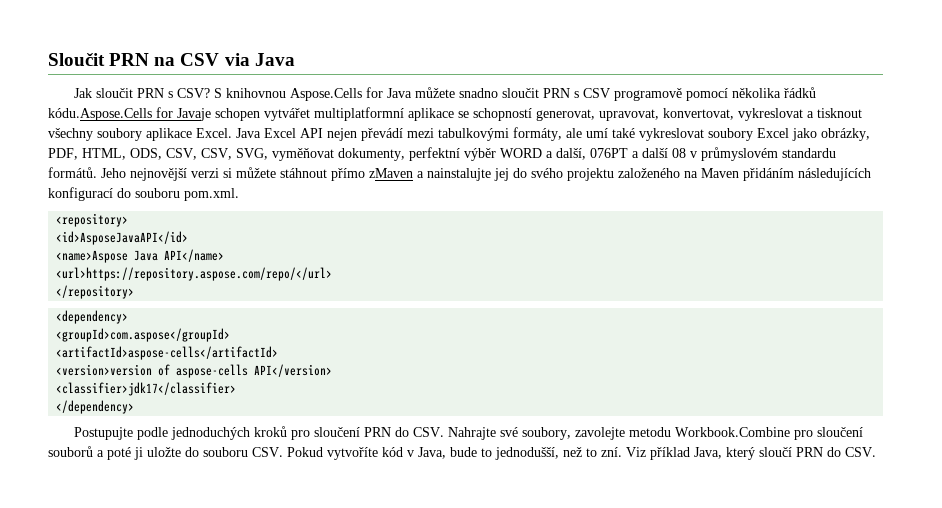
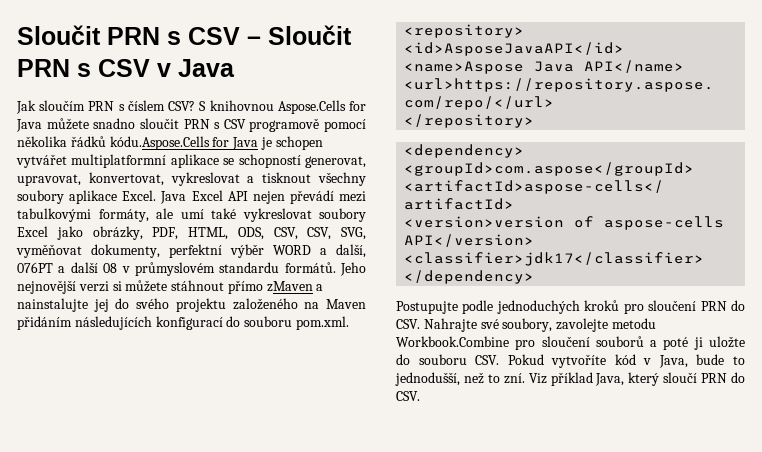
[48,53,250,66] Sloučit PRN na CSV via -> [17,25,352,45] [17,59,171,77] Sloučit PRN s CSV – Sloučit PRN s CSV v
[95,88,173,98] sloučit PRN s -> [39,100,165,111] sloučím PRN s číslem
[177,108,211,121] Javaje -> [232,137,272,150] Java je

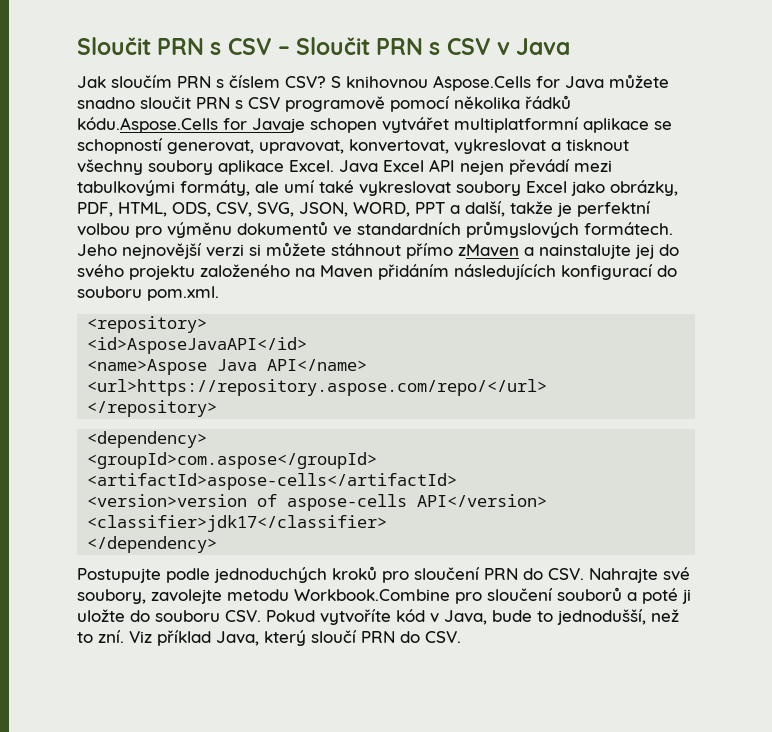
[232,137,272,150] Java je -> [252,118,305,133] Javaje
[307,227,366,240] [16,244,366,258] [17,262,336,276] CSV, SVG, vyměňovat dokumenty, perfektní výběr WORD a další, 076PT a další 08 v průmyslovém standardu formátů. -> [257,201,651,217] [77,221,673,238] SVG, JSON, WORD, PPT a další, takže je perfektní volbou pro výměnu dokumentů ve standardních průmyslových formátech.

